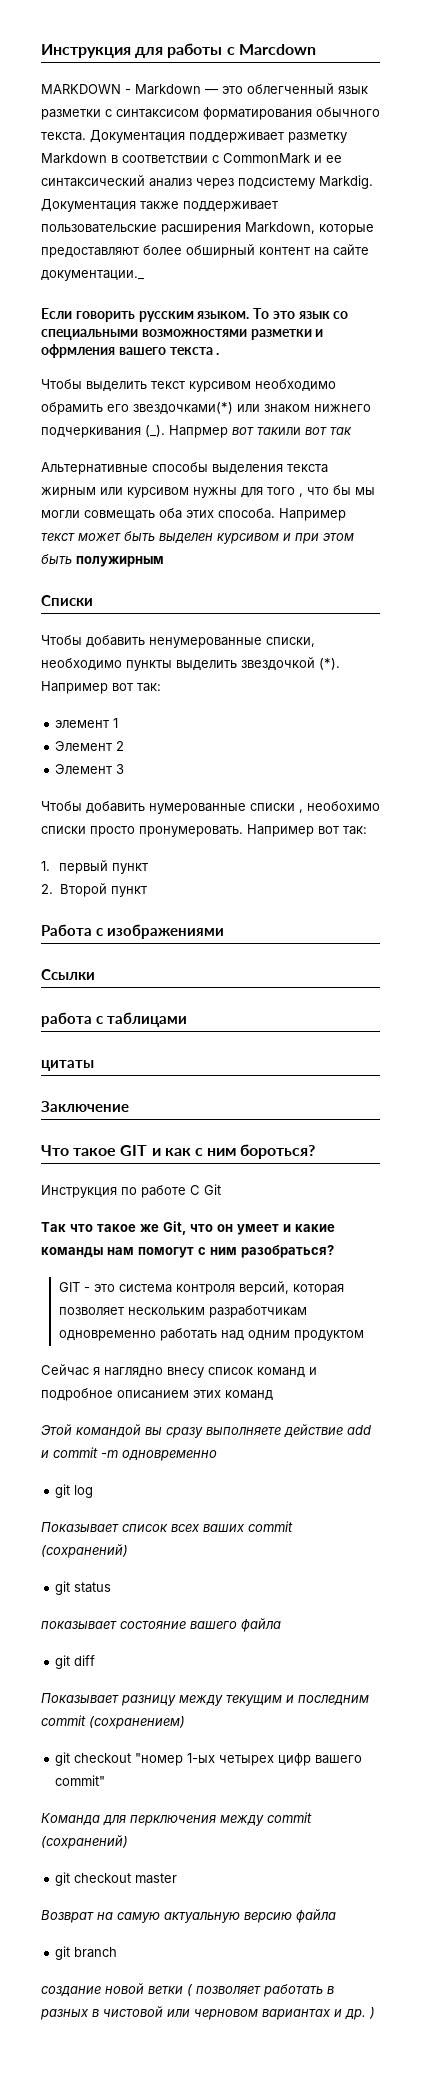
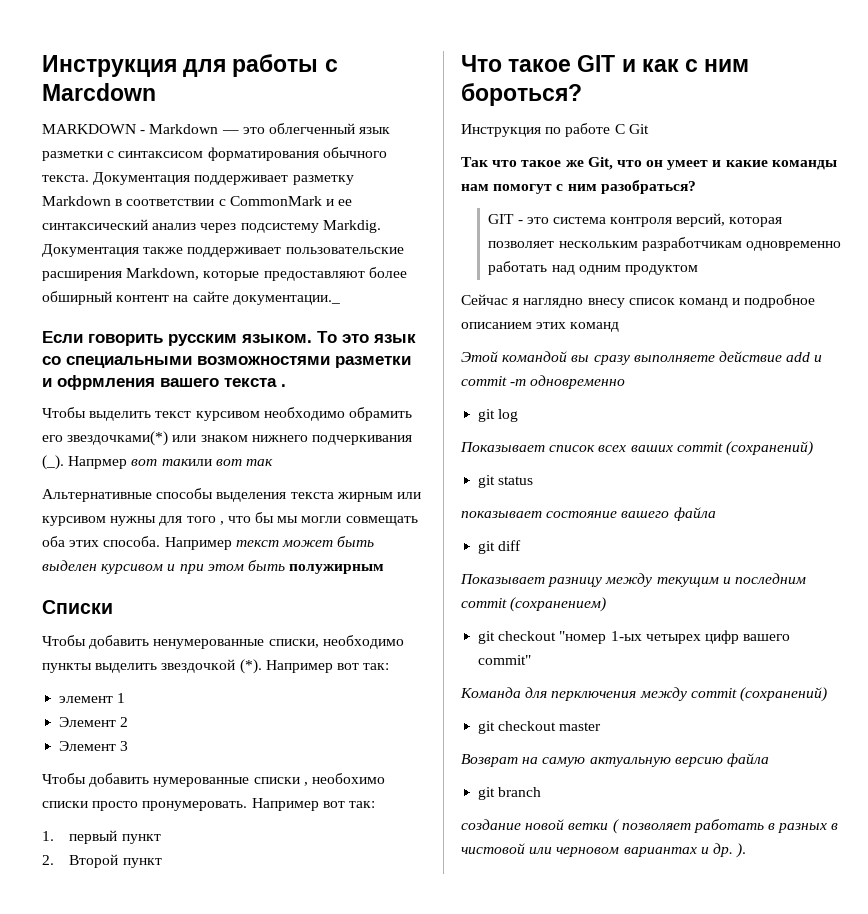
[41,924,224,939] [41,969,95,980] [41,1012,187,1027] [41,1060,94,1071] [41,1101,129,1112] // Работа с изображениями // Ссылки // работа с таблицами // цитаты // Заключение -> (162, 863) none
[369,2007,375,2019] ) -> [736,843,747,858] ).

